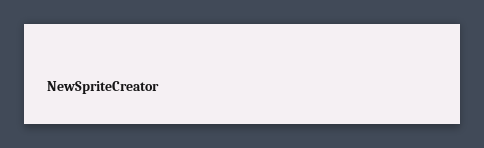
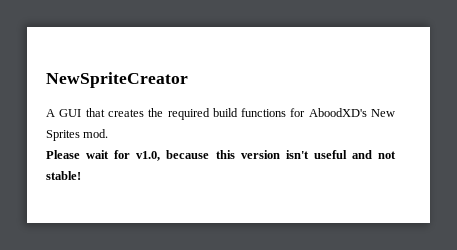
(159, 87) none -> [46,108,396,120] [46,129,109,141] [46,150,396,161] [46,171,81,180] // A GUI that creates the required build functions for AboodXD's New Sprites mod. // Please wait for v1.0, because this version isn't useful and not stable!

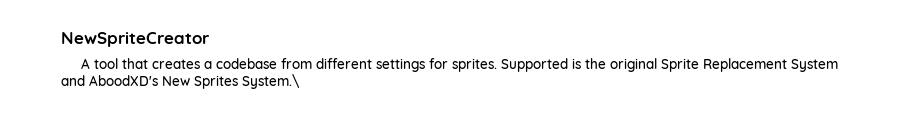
[59,109,82,117] GUI -> [93,58,118,69] tool
[148,108,396,120] [46,129,109,141] [46,150,396,161] [46,171,81,180] the required build functions for AboodXD's New Sprites mod. // Please wait for v1.0, because this version isn't useful and not stable! -> [203,58,838,72] [61,74,300,89] a codebase from different settings for sprites. Supported is the original Sprite Replacement System and AboodXD's New Sprites System.\

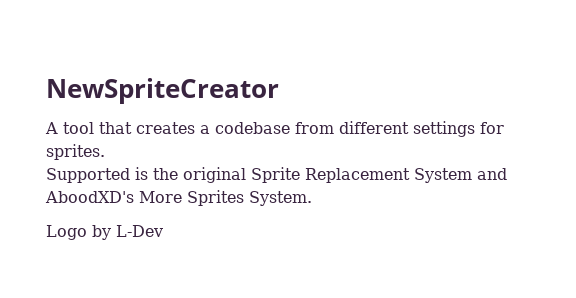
(497, 65) none -> (105, 152) //
[162,74,300,89] New Sprites System.\ -> [139,190,312,206] [46,225,163,240] More Sprites System. // Logo by L-Dev

